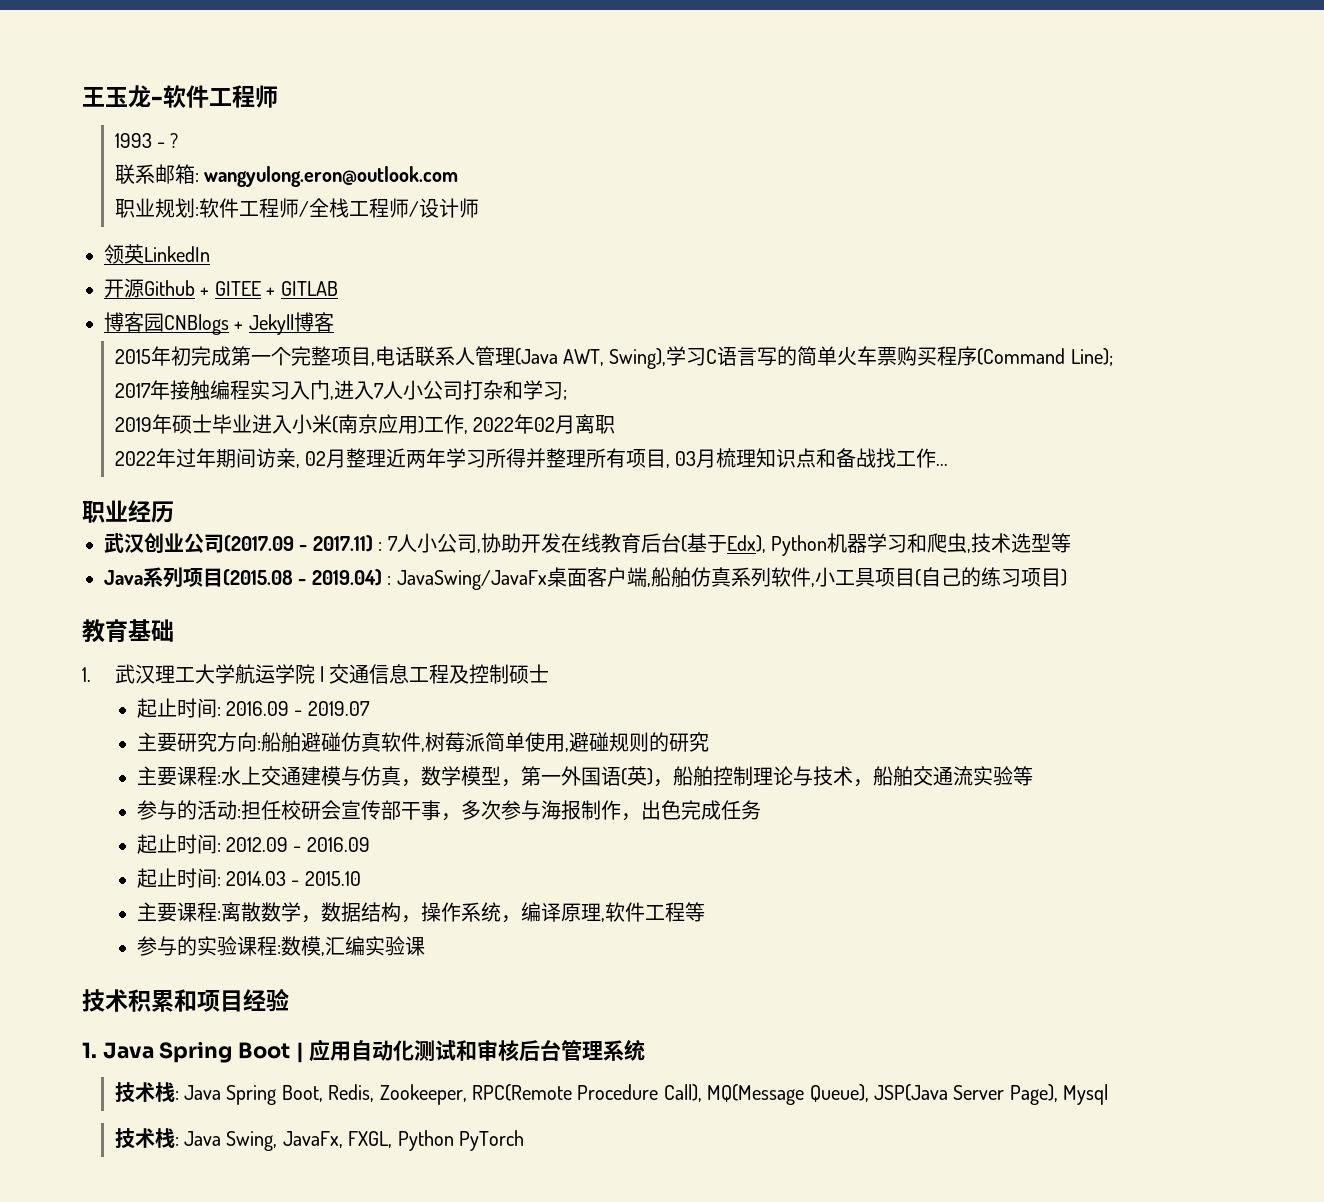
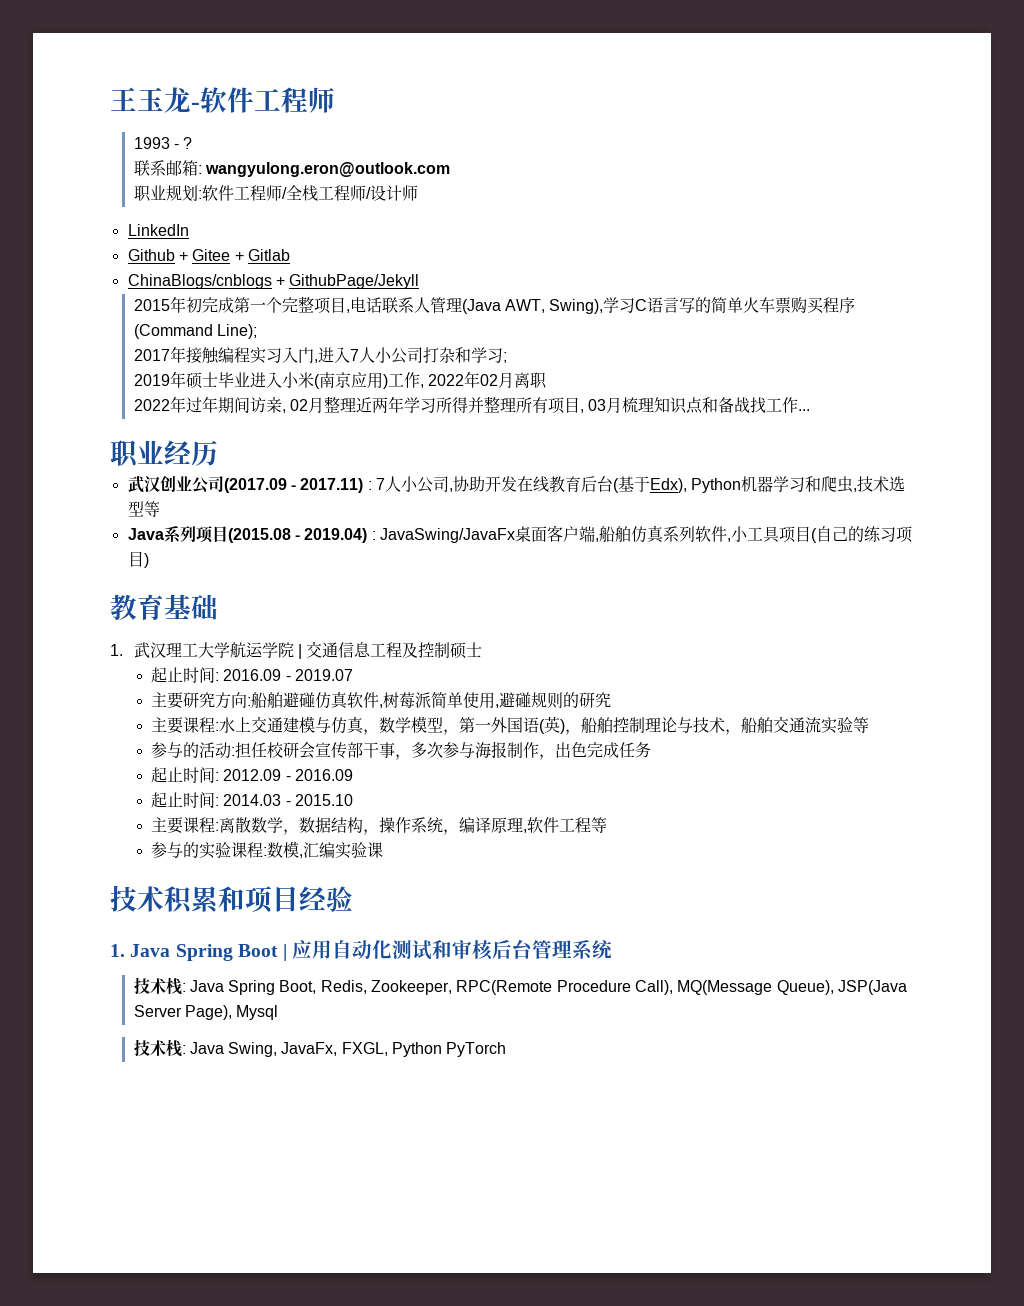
[104,244,144,264] 领英 -> (418, 193) none
[104,278,144,298] 开源 -> (189, 230) none
[214,281,338,296] [104,312,334,335] GITEE + GITLAB // 博客园CNBlogs + Jekyll博客 -> [192,249,290,261] [127,274,420,289] Gitee + Gitlab // ChinaBlogs/cnblogs + GithubPage/Jekyll

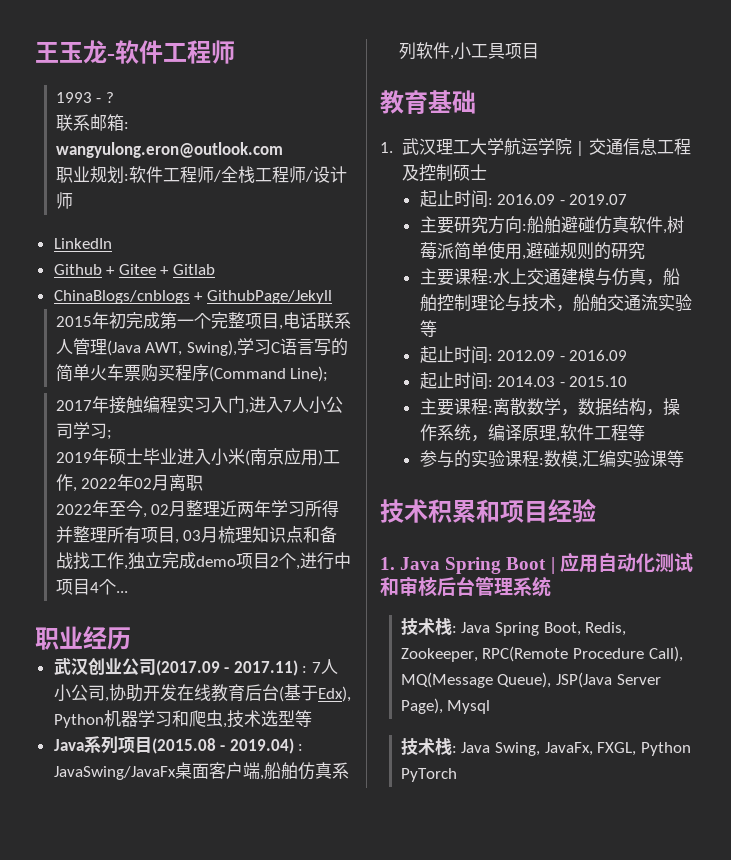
[422,347,471,363] 打杂和 -> (73, 431) none
[185,396,282,413] 过年期间访亲 -> [108,500,143,517] 至今
(799, 405) none -> [123,552,351,570] [55,579,116,595] ,独立完成demo项目2个,进行中项目4个
[810,526,913,543] [127,551,149,568] (自己的练习项目) -> (539, 51) none
[379,716,582,735] 数学模型，第一外国语(英)， -> (663, 282) none
[151,741,652,760] // 参与的活动:担任校研会宣传部干事，多次参与海报制作，出色完成任务 -> (437, 328) none
(384, 850) none -> [666,450,684,467] 等

